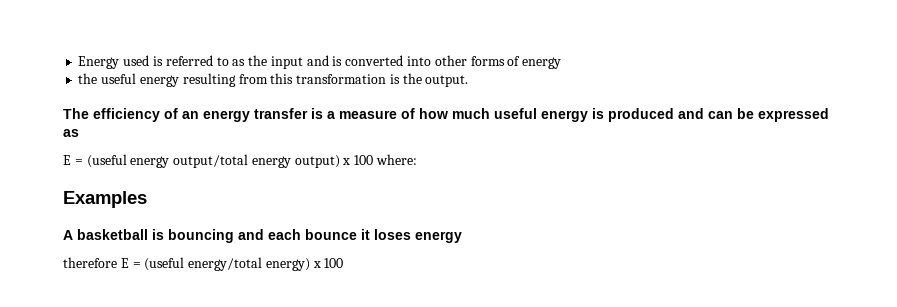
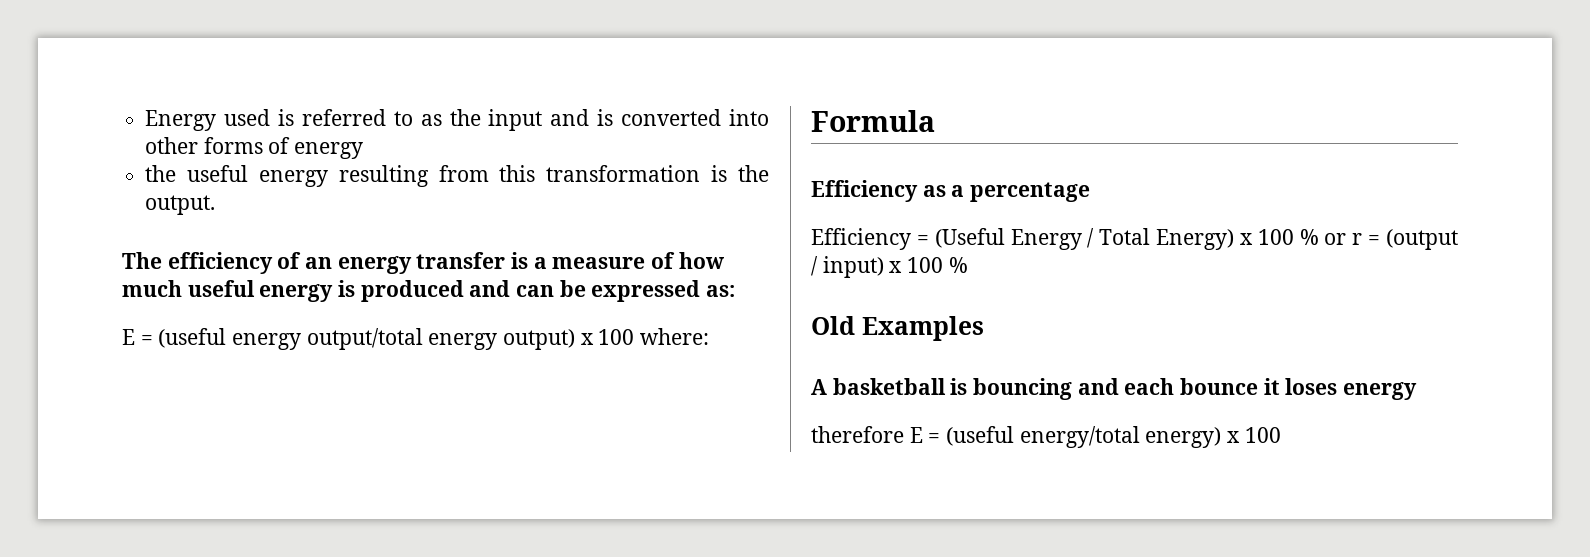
[63,129,79,137] as -> [706,285,736,297] as:
(418, 159) none -> [811,110,935,132] [811,180,1091,202] [811,228,1458,250] [811,256,968,278] [811,316,855,335] Formula // Efficiency as a percentage // Efficiency = (Useful Energy / Total Energy) x 100 % or r = (output / input) x 100 % // Old

